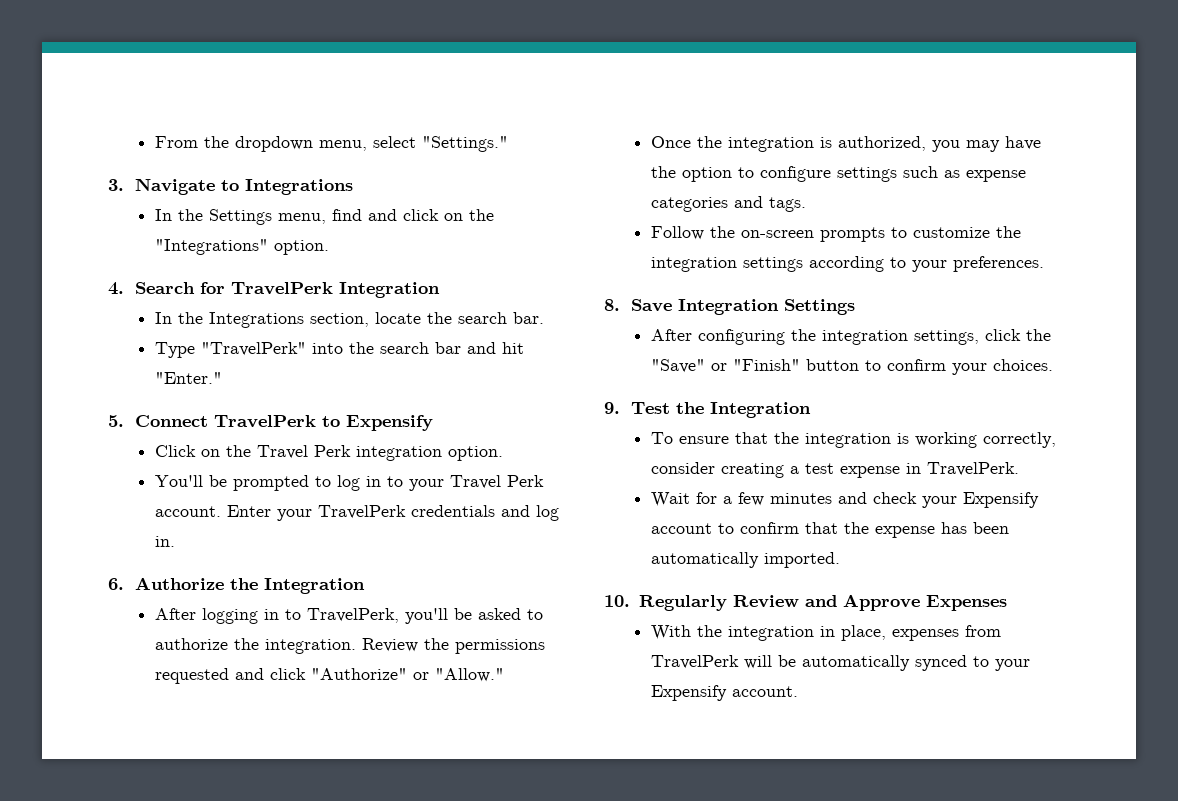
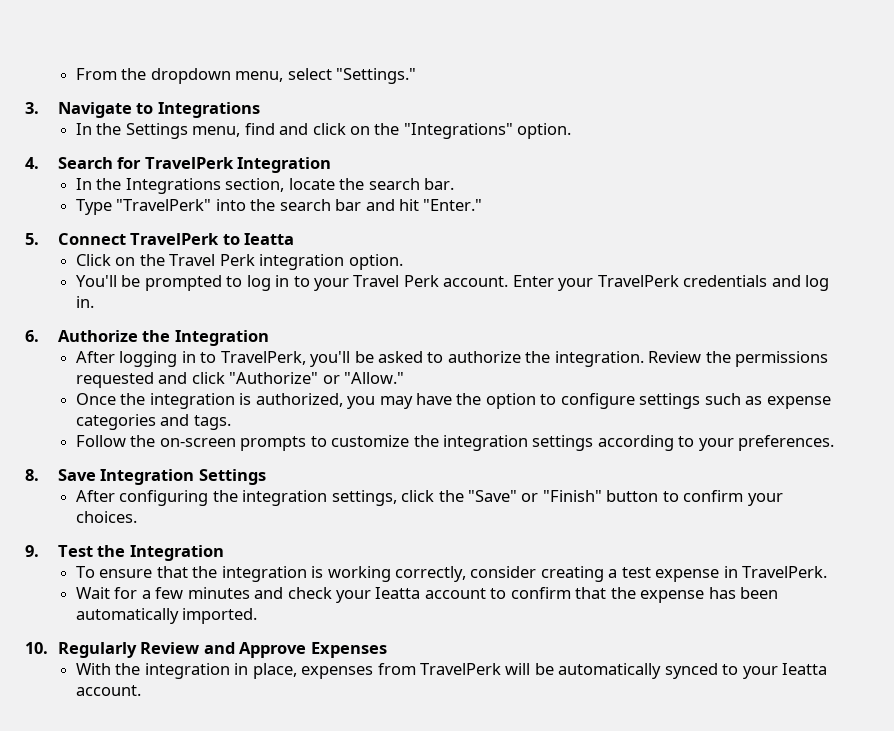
[346,415,434,431] Expensify -> [244,233,295,245] Ieatta
[962,492,1039,508] Expensify -> [375,587,421,599] Ieatta
[650,685,727,701] Expensify -> [782,663,828,675] Ieatta

